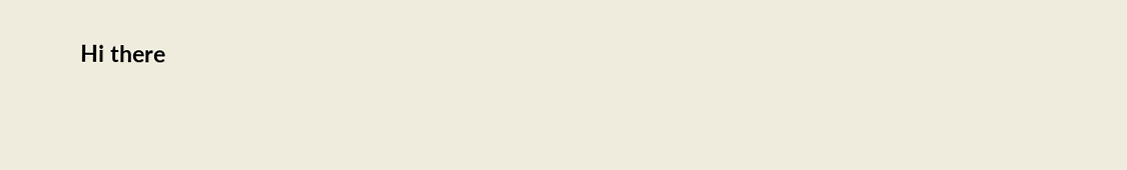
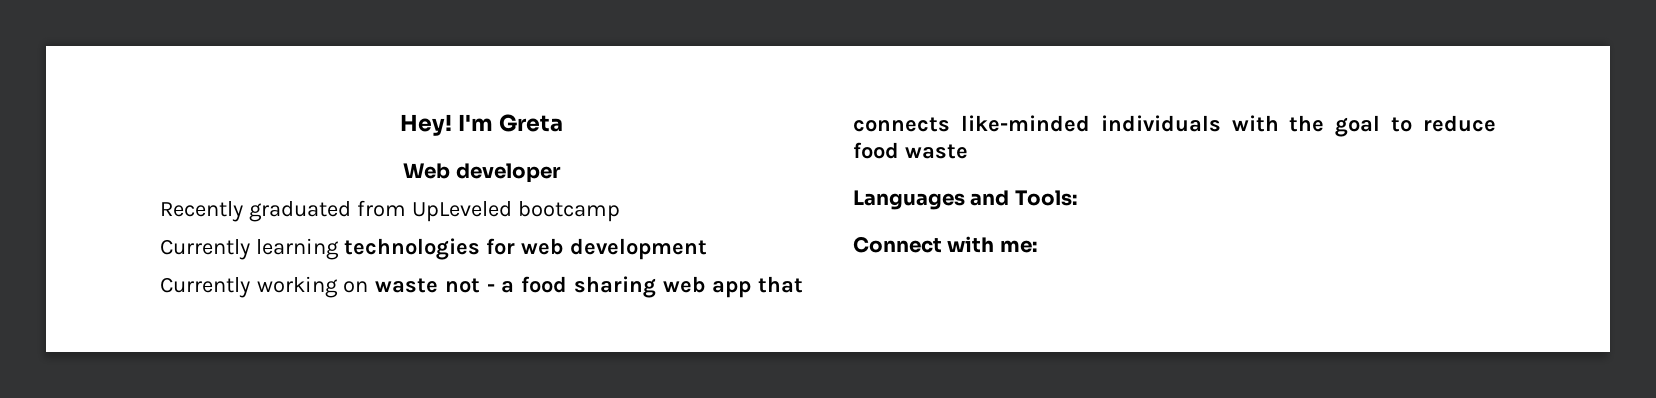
[80,44,167,63] Hi there -> [400,114,563,136] [403,163,561,183] [160,200,620,222] [160,238,707,260] [160,276,804,298] [853,115,1496,137] [853,142,968,159] [853,190,1077,210] [853,236,1037,253] Hey! I'm Greta // Web developer // Recently graduated from UpLeveled bootcamp // Currently learning technologies for web development // Currently working on waste not - a food sharing web app that connects like-minded individuals with the goal to reduce food waste // Languages and Tools: // Connect with me:

